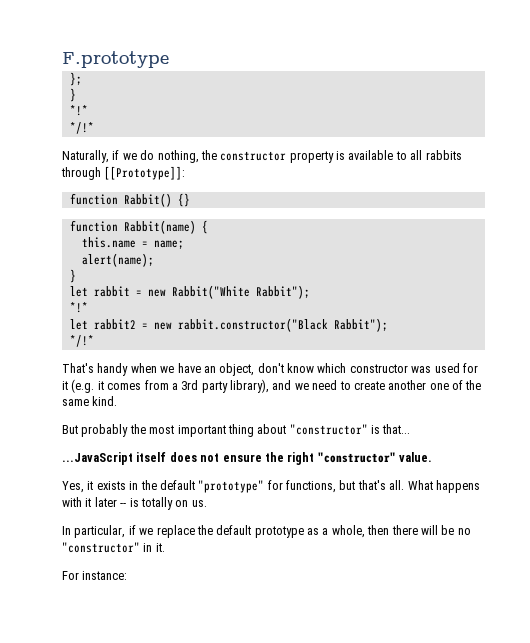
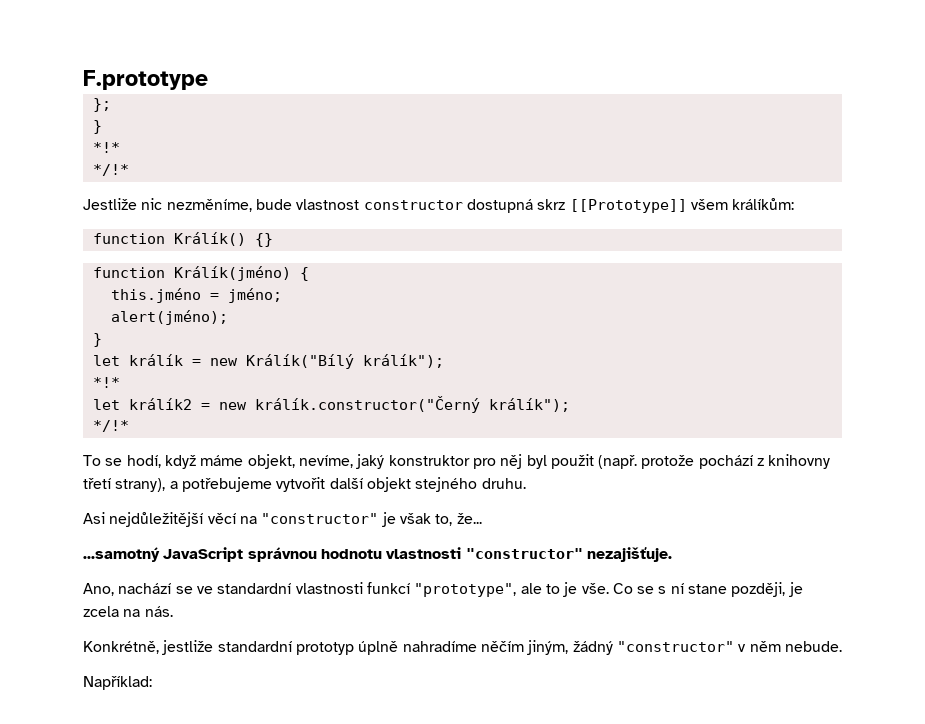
[62,150,462,163] [61,166,186,180] [69,193,172,207] Naturally, if we do nothing, the constructor property is available to all rabbits through [[Prototype]]: // function Rabbit() -> [83,198,795,213] [92,232,246,246] Jestliže nic nezměníme, bude vlastnost constructor dostupná skrz [[Prototype]] všem králíkům: // function Králík()
[123,220,196,234] Rabbit(name) -> [173,266,291,281] Králík(jméno)
[81,237,184,249] [81,253,154,267] this.name = name; // alert(name); -> [110,288,282,303] [110,310,228,325] this.jméno = jméno; // alert(jméno);
[93,285,310,299] rabbit = new Rabbit("White Rabbit"); -> [128,354,444,369] králík = new Králík("Bílý králík");
[93,318,388,332] [69,335,94,347] [62,363,478,376] [62,379,482,393] [62,396,118,406] [62,424,411,437] [62,452,432,465] [62,480,480,493] [62,497,207,510] [62,525,471,538] [62,542,165,553] [62,571,128,580] rabbit2 = new rabbit.constructor("Black Rabbit"); // */!* // That's handy when we have an object, don't know which constructor was used for it (e.g. it comes from a 3rd party library), and we need to create another one of the same kind. // But probably the most important thing about "constructor" is that... // ...JavaScript itself does not ensure the right "constructor" value. // Yes, it exists in the default "prototype" for functions, but that's all. What happens with it later -- is totally on us. // In particular, if we replace the default prototype as a whole, then there will be no "constructor" in it. // For instance: -> [128,396,570,413] [92,420,129,432] [83,454,831,469] [83,477,526,492] [83,512,482,527] [83,547,672,562] [83,582,803,597] [83,606,173,617] [83,640,842,655] [83,676,152,690] králík2 = new králík.constructor("Černý králík"); // */!* // To se hodí, když máme objekt, nevíme, jaký konstruktor pro něj byl použit (např. protože pochází z knihovny třetí strany), a potřebujeme vytvořit další objekt stejného druhu. // Asi nejdůležitější věcí na "constructor" je však to, že... // ...samotný JavaScript správnou hodnotu vlastnosti "constructor" nezajišťuje. // Ano, nachází se ve standardní vlastnosti funkcí "prototype", ale to je vše. Co se s ní stane později, je zcela na nás. // Konkrétně, jestliže standardní prototyp úplně nahradíme něčím jiným, žádný "constructor" v něm nebude. // Například:

